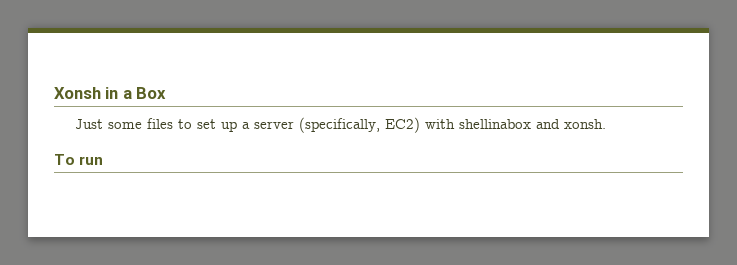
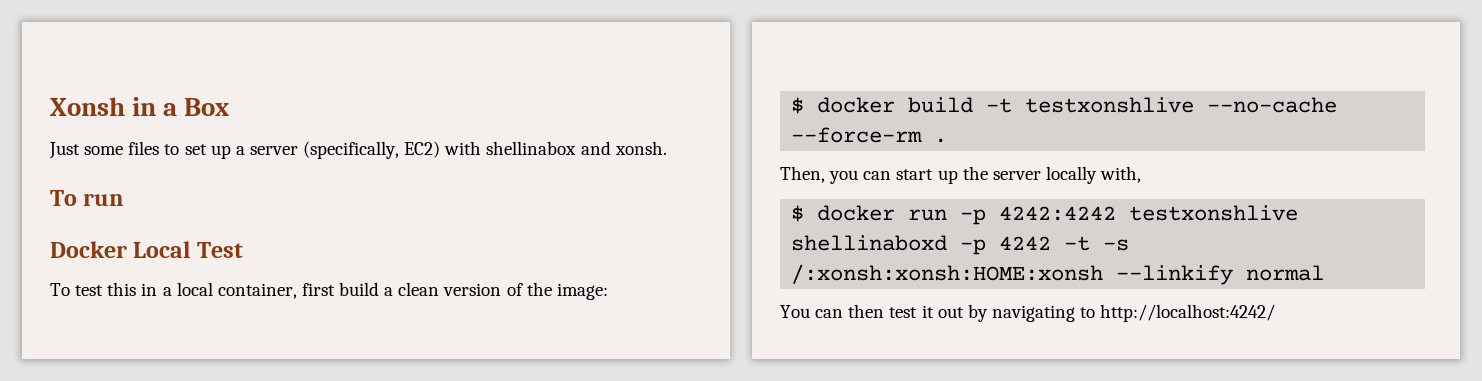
(104, 160) none -> [50,241,243,258] [50,282,608,300] [791,97,1338,114] [791,127,948,143] [780,166,1142,184] [791,205,1299,225] [791,235,1130,255] [791,264,1325,285] [780,304,1276,322] // Docker Local Test // To test this in a local container, first build a clean version of the image: // $ docker build -t testxonshlive --no-cache --force-rm . // Then, you can start up the server locally with, // $ docker run -p 4242:4242 testxonshlive shellinaboxd -p 4242 -t -s /:xonsh:xonsh:HOME:xonsh --linkify normal // You can then test it out by navigating to http://localhost:4242/

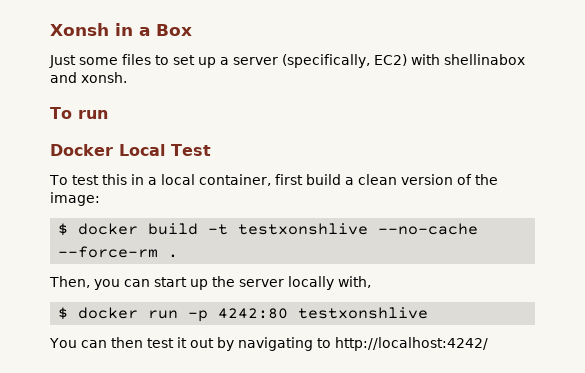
[999,205,1299,221] [791,235,1130,255] [791,264,1325,285] 4242:4242 testxonshlive shellinaboxd -p 4242 -t -s /:xonsh:xonsh:HOME:xonsh --linkify normal -> [218,307,429,319] 4242:80 testxonshlive

